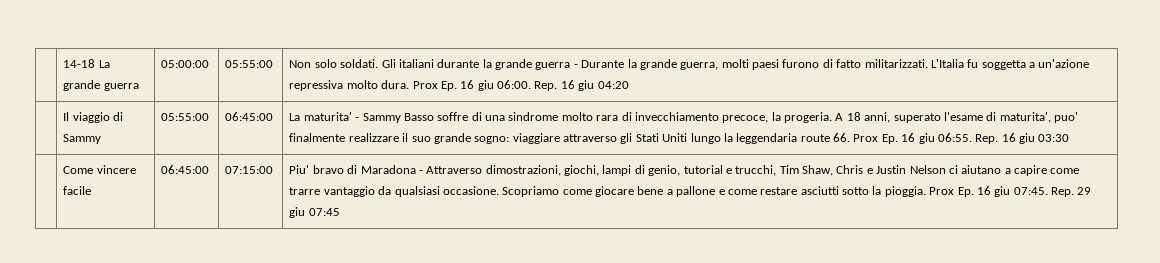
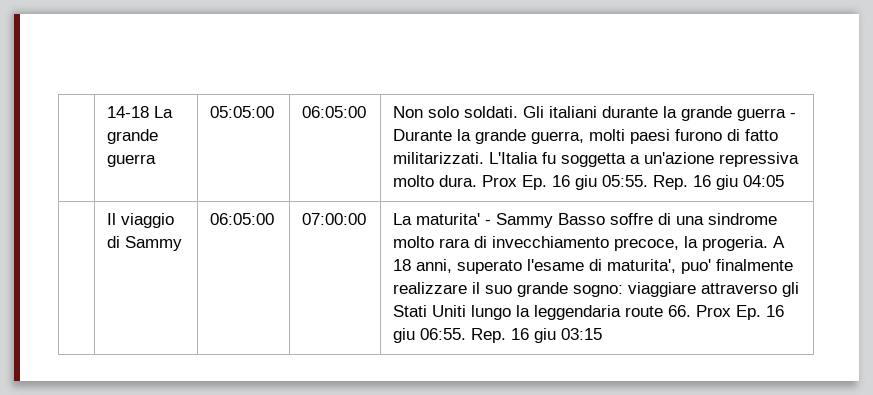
[161,60,210,68] [225,60,274,68] 05:00:00 | 05:55:00 -> [210,106,275,118] [302,106,367,118] 05:05:00 | 06:05:00
[497,80,629,91] 06:00. Rep. 16 giu 04:20 -> [602,175,785,190] 05:55. Rep. 16 giu 04:05
[161,113,210,121] [225,112,274,121] 05:55:00 | 06:45:00 -> [210,213,275,225] [302,213,367,225] 06:05:00 | 07:00:00
[1038,134,1070,142] [63,165,136,174] [63,186,92,195] [161,165,210,174] [225,166,274,174] [289,165,1080,176] [289,186,1092,197] [289,207,340,218] 03:30 // | Come vincere facile | 06:45:00 | 07:15:00 | Piu' bravo di Maradona - Attraverso dimostrazioni, giochi, lampi di genio, tutorial e trucchi, Tim Shaw, Chris e Justin Nelson ci aiutano a capire come trarre vantaggio da qualsiasi occasione. Scopriamo come giocare bene a pallone e come restare asciutti sotto la pioggia. Prox Ep. 16 giu 07:45. Rep. 29 giu 07:45 -> [561,328,603,340] 03:15

